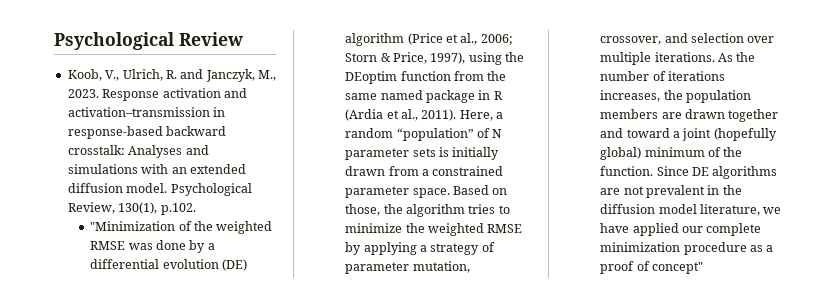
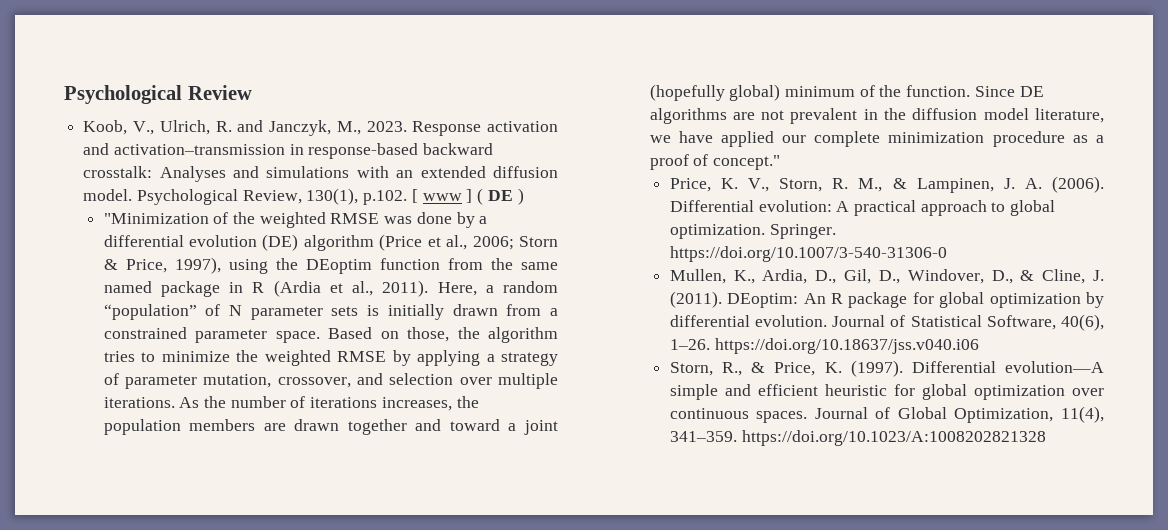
(196, 209) none -> [411,188,524,205] [ www ] ( DE )
[651,262,703,274] concept" -> [712,155,780,170] [669,176,1104,193] [669,200,1056,216] [669,224,836,239] [669,246,947,262] [669,269,1104,284] [669,291,1104,308] [669,314,1104,331] [669,338,979,354] [669,360,1104,377] [669,384,1104,400] [669,406,1104,423] [669,430,1046,446] concept." // Price, K. V., Storn, R. M., & Lampinen, J. A. (2006). Differential evolution: A practical approach to global optimization. Springer. https://doi.org/10.1007/3-540-31306-0 // Mullen, K., Ardia, D., Gil, D., Windover, D., & Cline, J. (2011). DEoptim: An R package for global optimization by differential evolution. Journal of Statistical Software, 40(6), 1–26. https://doi.org/10.18637/jss.v040.i06 // Storn, R., & Price, K. (1997). Differential evolution—A simple and efficient heuristic for global optimization over continuous spaces. Journal of Global Optimization, 11(4), 341–359. https://doi.org/10.1023/A:1008202821328

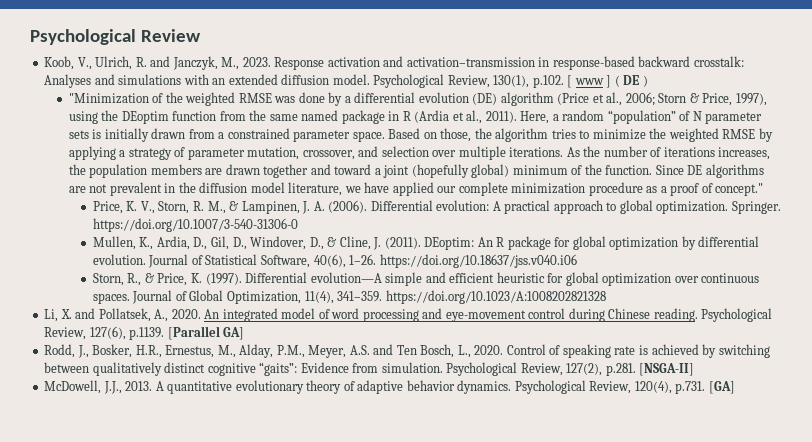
(1046, 438) none -> [44,308,773,322] [44,326,245,340] [44,344,770,358] [44,362,695,376] [44,380,735,394] // Li, X. and Pollatsek, A., 2020. An integrated model of word processing and eye-movement control during Chinese reading. Psychological Review, 127(6), p.1139. [Parallel GA] // Rodd, J., Bosker, H.R., Ernestus, M., Alday, P.M., Meyer, A.S. and Ten Bosch, L., 2020. Control of speaking rate is achieved by switching between qualitatively distinct cognitive “gaits”: Evidence from simulation. Psychological Review, 127(2), p.281. [NSGA-II] // McDowell, J.J., 2013. A quantitative evolutionary theory of adaptive behavior dynamics. Psychological Review, 120(4), p.731. [GA]

